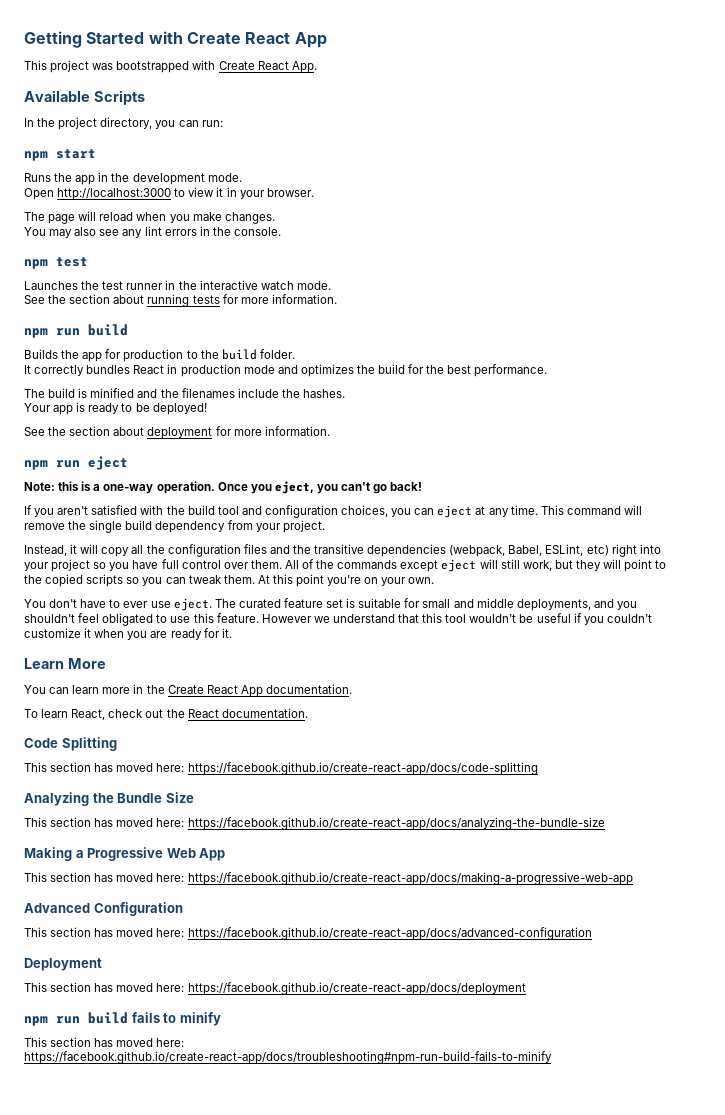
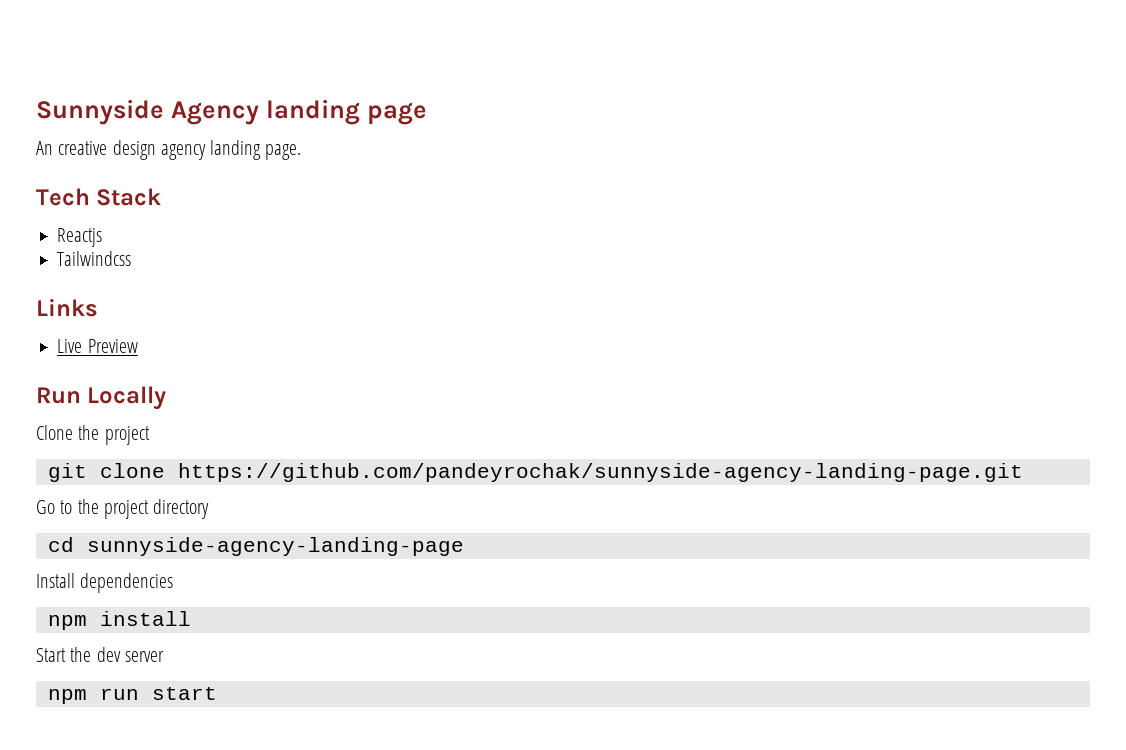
[24,31,327,48] [24,60,317,73] [24,90,145,105] [24,117,223,130] [24,149,96,161] [24,172,242,185] [24,187,314,200] [24,211,275,224] [24,226,281,238] [24,257,88,269] [24,280,331,290] [24,294,337,307] [24,324,128,338] [24,349,295,362] [24,364,548,377] [24,388,345,398] [24,402,207,415] [24,426,330,439] [24,456,128,470] [24,481,423,494] [24,505,642,518] [24,520,325,533] [24,544,661,557] [24,559,667,572] [24,574,435,587] [24,598,637,611] [24,613,652,626] [24,628,232,640] [24,658,106,669] [24,684,352,697] [24,708,308,720] [24,737,117,751] [24,762,538,775] [24,792,194,806] [24,817,605,830] [24,847,226,861] [24,872,633,885] [24,902,183,916] [24,927,592,940] [24,958,102,971] [24,982,526,995] [24,1012,221,1026] [24,1037,185,1047] [24,1051,552,1064] Getting Started with Create React App // This project was bootstrapped with Create React App. // Available Scripts // In the project directory, you can run: // npm start // Runs the app in the development mode. // Open http://localhost:3000 to view it in your browser. // The page will reload when you make changes. // You may also see any lint errors in the console. // npm test // Launches the test runner in the interactive watch mode. // See the section about running tests for more information. // npm run build // Builds the app for production to the build folder. // It correctly bundles React in production mode and optimizes the build for the best performance. // The build is minified and the filenames include the hashes. // Your app is ready to be deployed! // See the section about deployment for more information. // npm run eject // Note: this is a one-way operation. Once you eject, you can't go back! // If you aren't satisfied with the build tool and configuration choices, you can eject at any time. This command will remove the single build dependency from your project. // Instead, it will copy all the configuration files and the transitive dependencies (webpack, Babel, ESLint, etc) right into your project so you have full control over them. All of the commands except eject will still work, but they will point to the copied scripts so you can tweak them. At this point you're on your own. // You don't have to ever use eject. The curated feature set is suitable for small and middle deployments, and you shouldn't feel obligated to use this feature. However we understand that this tool wouldn't be useful if you couldn't customize it when you are ready for it. // Learn More // You can learn more in the Create React App documentation. // To learn React, check out the React documentation. // Code Splitting // This section has moved here: https://facebook.github.io/create-react-app/docs/code-splitting // Analyzing the Bundle Size // This section has moved here: https://facebook.github.io/create-react-app/docs/analyzing-the-bundle-size // Making a Progressive Web App // This section has moved here: https://facebook.github.io/create-react-app/docs/making-a-progressive-web-app // Advanced Configuration // This section has moved here: https://facebook.github.io/create-react-app/docs/advanced-configuration // Deployment // This section has moved here: https://facebook.github.io/create-react-app/docs/deployment // npm run build fails to minify // This section has moved here: https://facebook.github.io/create-react-app/docs/troubleshooting#npm-run-build-fails-to-minify -> [36,99,427,125] [36,140,302,160] [36,188,162,206] [57,228,103,247] [57,251,132,266] [36,298,98,317] [57,339,138,353] [36,386,167,410] [36,425,150,445] [47,463,1023,482] [36,499,210,519] [47,537,464,556] [36,573,174,593] [47,611,191,630] [36,647,164,662] [47,687,217,704] Sunnyside Agency landing page // An creative design agency landing page. // Tech Stack // Reactjs // Tailwindcss // Links // Live Preview // Run Locally // Clone the project // git clone https://github.com/pandeyrochak/sunnyside-agency-landing-page.git // Go to the project directory // cd sunnyside-agency-landing-page // Install dependencies // npm install // Start the dev server // npm run start

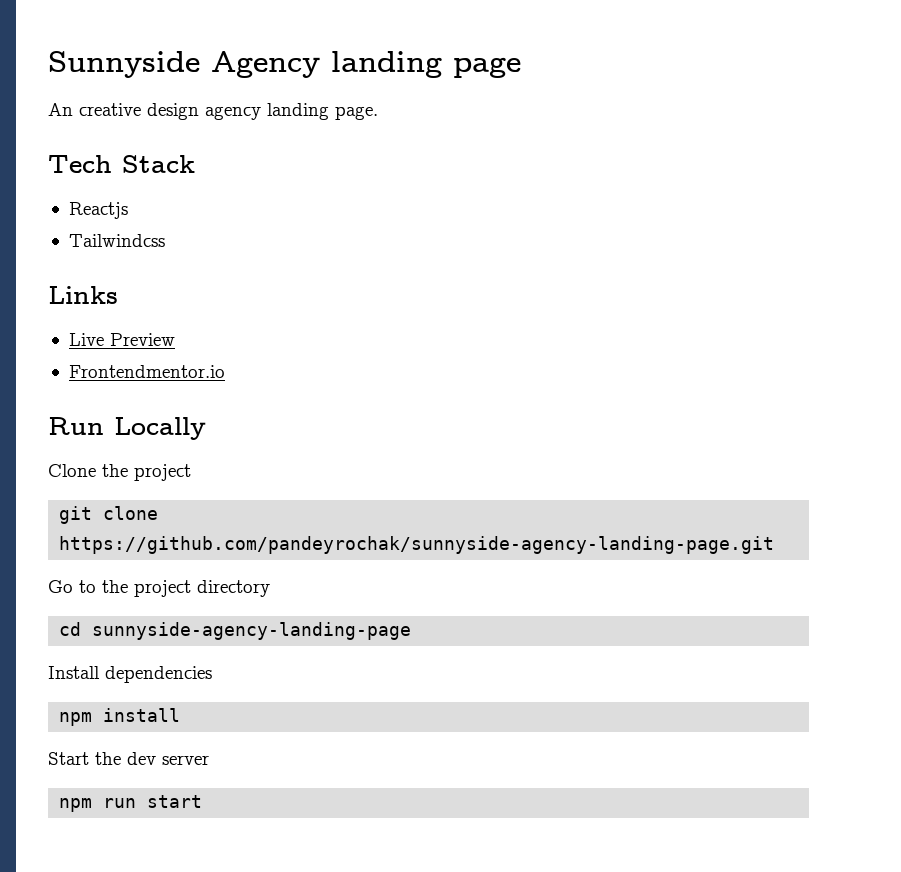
(138, 346) none -> [68,365,225,378] // Frontendmentor.io

